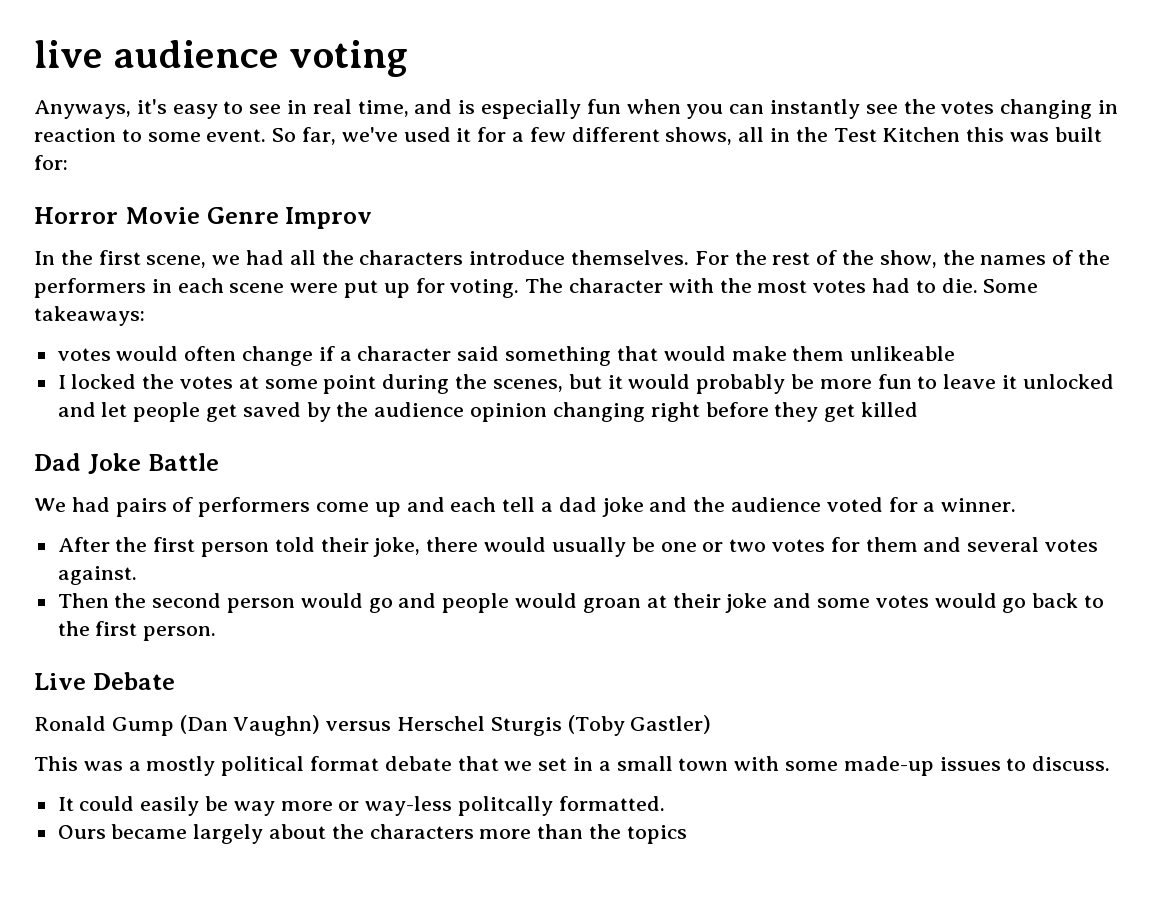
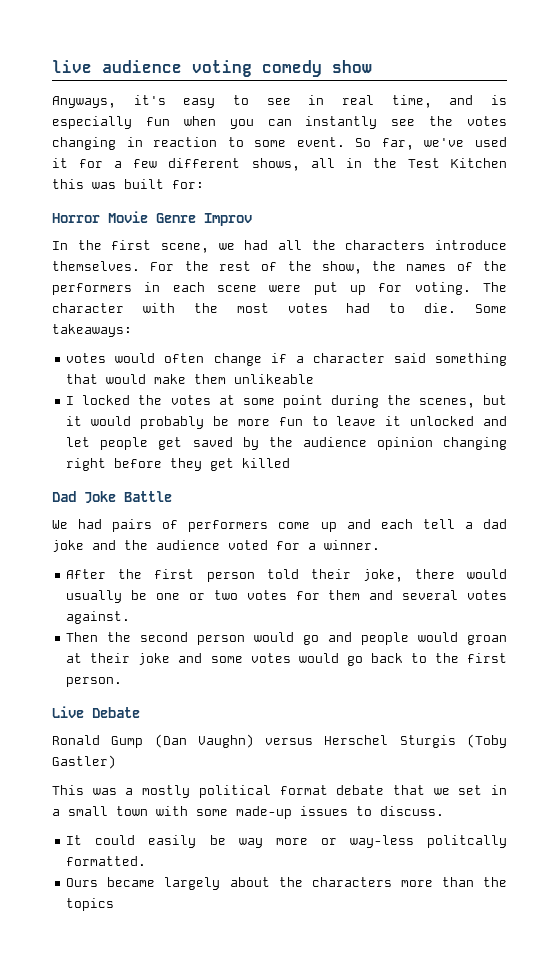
(409, 58) none -> [262,60,372,77] comedy show

